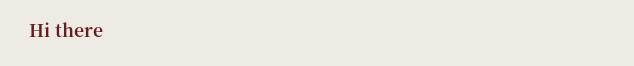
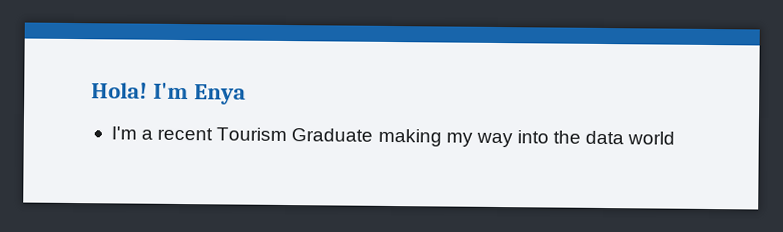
[29,22,103,37] Hi there -> [91,82,247,105] [110,126,676,148] Hola! I'm Enya // I'm a recent Tourism Graduate making my way into the data world

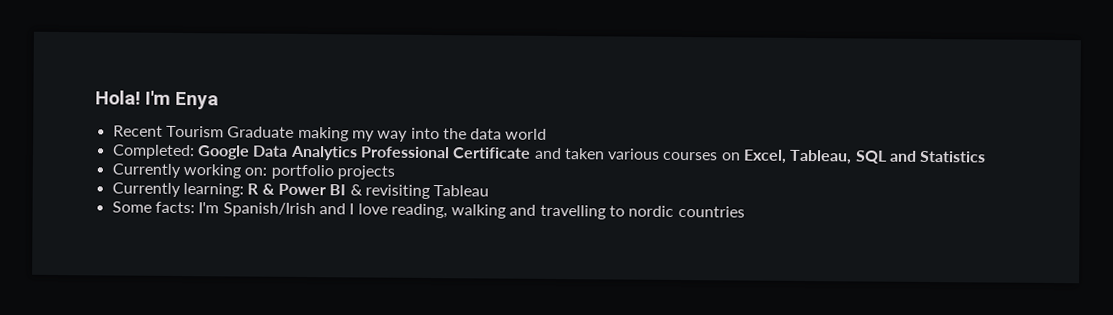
[110,126,214,141] I'm a recent -> [112,125,163,137] Recent
(676, 138) none -> [111,144,987,165] [111,163,395,180] [111,182,490,199] [111,201,745,220] // Completed: Google Data Analytics Professional Certificate and taken various courses on Excel, Tableau, SQL and Statistics // Currently working on: portfolio projects // Currently learning: R & Power BI & revisiting Tableau // Some facts: I'm Spanish/Irish and I love reading, walking and travelling to nordic countries

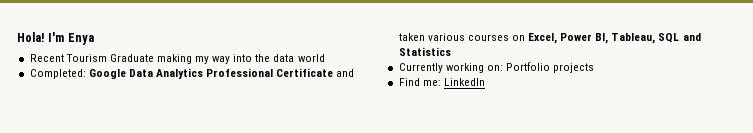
(788, 156) none -> [560,33,609,44] Power BI,
[270,164,334,180] portfolio -> [505,62,550,71] Portfolio
[111,182,490,199] [111,201,745,220] Currently learning: R & Power BI & revisiting Tableau // Some facts: I'm Spanish/Irish and I love reading, walking and travelling to nordic countries -> [398,78,485,86] Find me: LinkedIn

